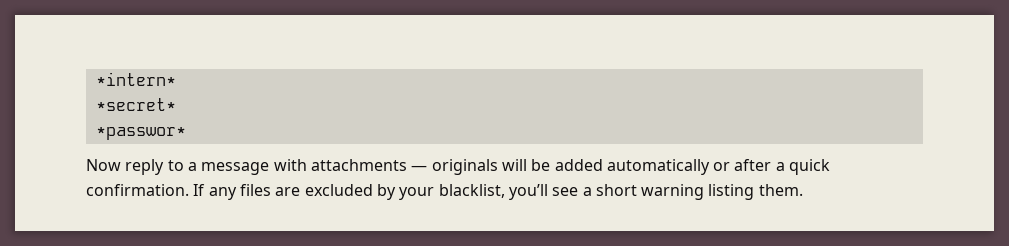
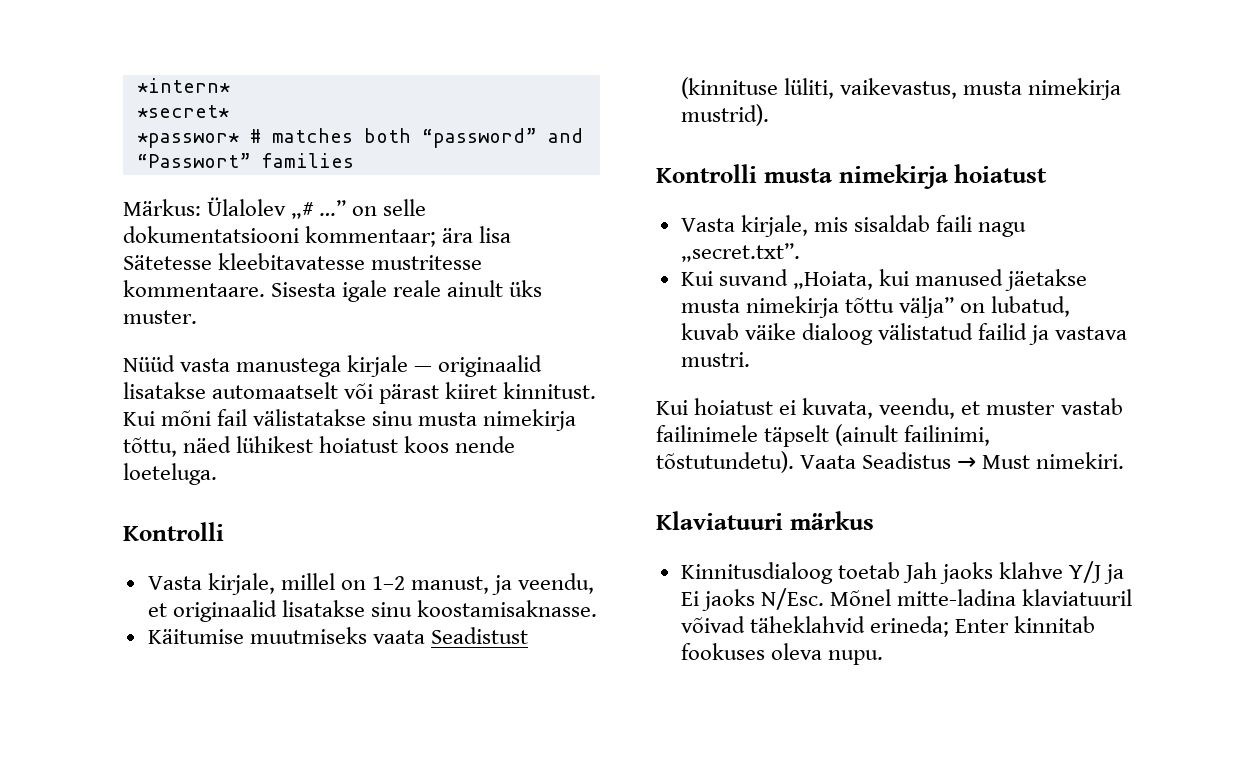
[86,159,831,175] [86,184,803,200] // Now reply to a message with attachments — originals will be added automatically or after a quick confirmation. If any files are excluded by your blacklist, you’ll see a short warning listing them. -> [249,128,583,148] [136,153,354,168] [123,197,427,219] [123,226,512,247] [123,253,483,270] [123,280,543,302] [123,310,197,324] [123,355,543,377] [123,382,597,404] [123,409,577,431] [123,436,516,457] [123,463,217,485] [123,522,224,541] [147,573,595,595] [147,600,598,622] [147,627,528,644] [680,77,1122,100] [680,104,769,126] [656,164,1048,189] [680,215,1027,237] [680,243,800,262] [680,269,1088,291] [680,296,1071,318] [680,323,1128,345] [680,352,750,367] [656,398,1123,419] [656,424,991,447] [656,451,1125,473] [656,511,874,530] [680,561,1125,584] [680,588,1133,611] [680,616,1096,637] [680,643,883,665] # matches both “password” and “Passwort” families // Märkus: Ülalolev „# …” on selle dokumentatsiooni kommentaar; ära lisa Sätetesse kleebitavatesse mustritesse kommentaare. Sisesta igale reale ainult üks muster. // Nüüd vasta manustega kirjale — originaalid lisatakse automaatselt või pärast kiiret kinnitust. Kui mõni fail välistatakse sinu musta nimekirja tõttu, näed lühikest hoiatust koos nende loeteluga. // Kontrolli // Vasta kirjale, millel on 1–2 manust, ja veendu, et originaalid lisatakse sinu koostamisaknasse. // Käitumise muutmiseks vaata Seadistust (kinnituse lüliti, vaikevastus, musta nimekirja mustrid). // Kontrolli musta nimekirja hoiatust // Vasta kirjale, mis sisaldab faili nagu „secret.txt”. // Kui suvand „Hoiata, kui manused jäetakse musta nimekirja tõttu välja” on lubatud, kuvab väike dialoog välistatud failid ja vastava mustri. // Kui hoiatust ei kuvata, veendu, et muster vastab failinimele täpselt (ainult failinimi, tõstutundetu). Vaata Seadistus → Must nimekiri. // Klaviatuuri märkus // Kinnitusdialoog toetab Jah jaoks klahve Y/J ja Ei jaoks N/Esc. Mõnel mitte‑ladina klaviatuuril võivad täheklahvid erineda; Enter kinnitab fookuses oleva nupu.

